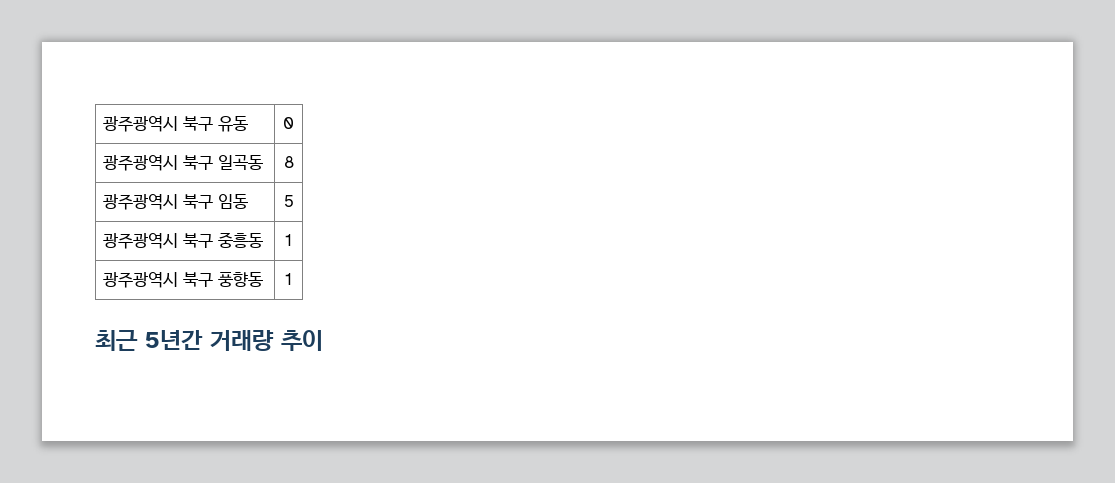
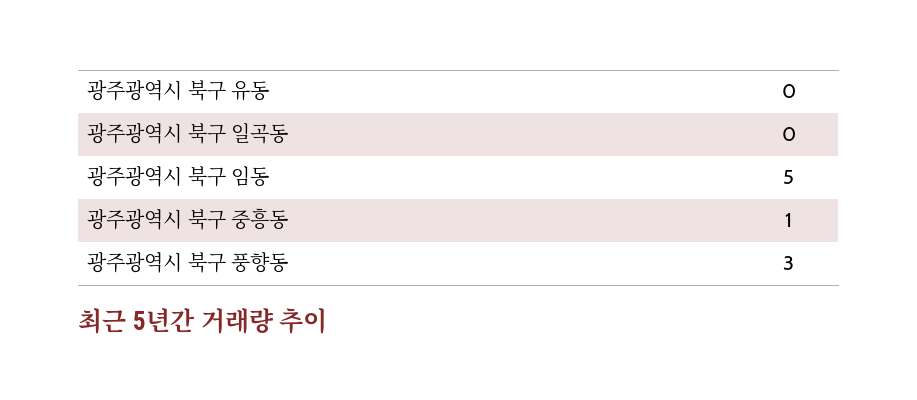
[283,156,294,168] 8 -> [781,127,796,141] 0
[285,273,292,285] 1 -> [783,256,794,270] 3

